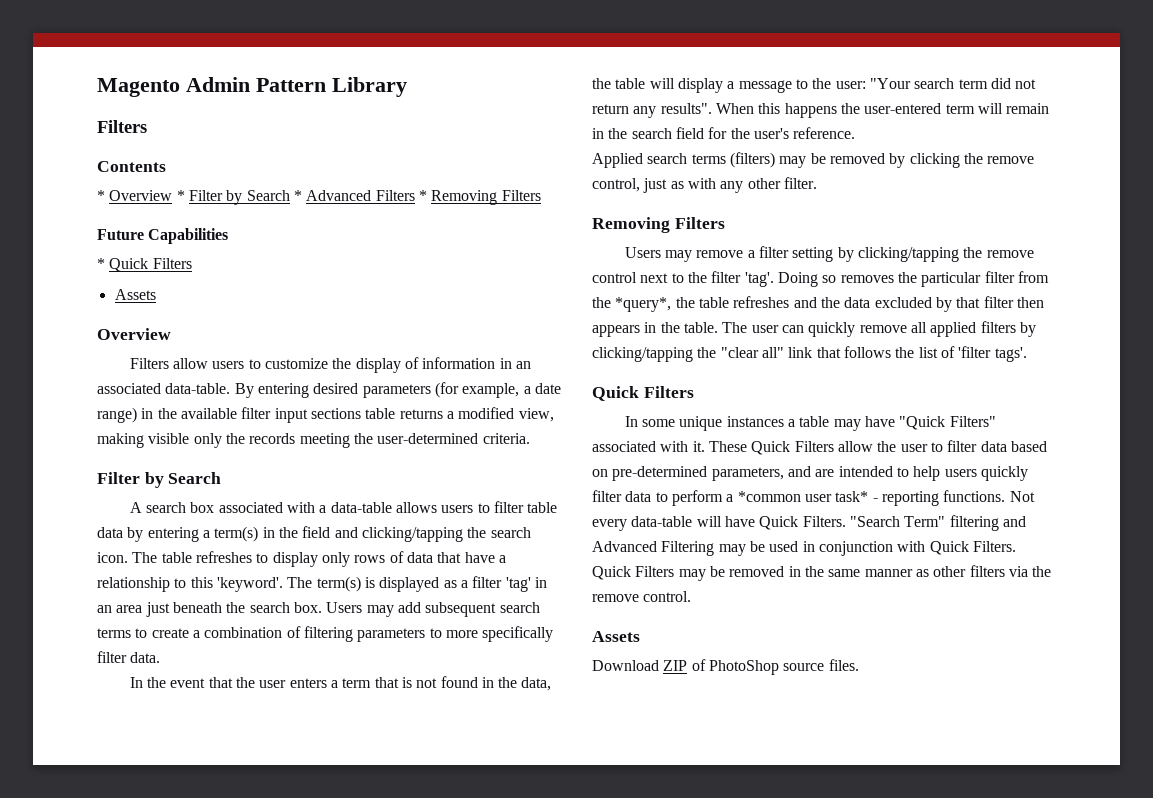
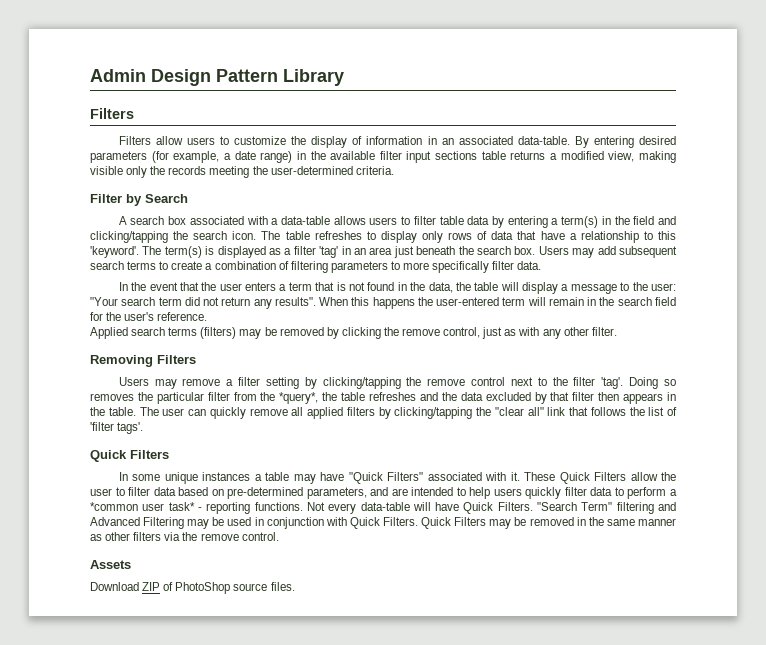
[97,77,250,97] Magento Admin -> [90,69,211,86] Admin Design
[97,161,166,172] [97,190,541,205] [97,228,229,244] [97,258,192,272] [114,289,156,300] [97,328,171,340] // Contents // * Overview * Filter by Search * Advanced Filters * Removing Filters // Future Capabilities // * Quick Filters // Assets // Overview -> (134, 113) none

